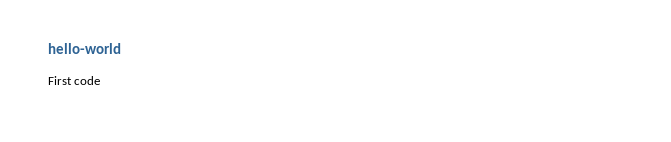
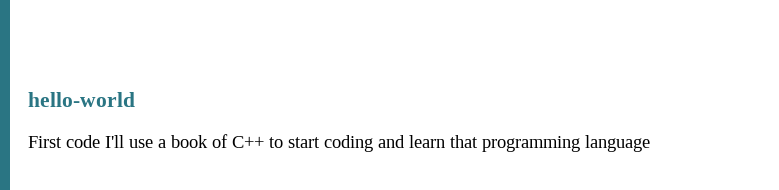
(101, 80) none -> [105,134,650,152] I'll use a book of C++ to start coding and learn that programming language

